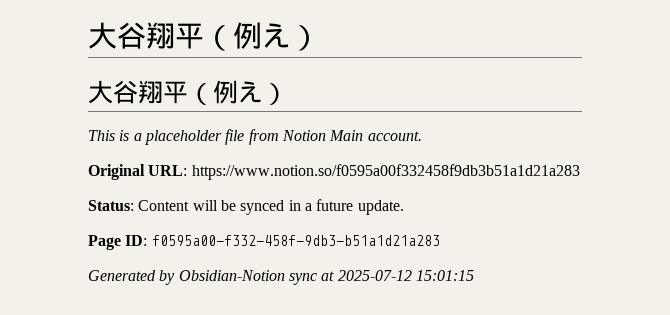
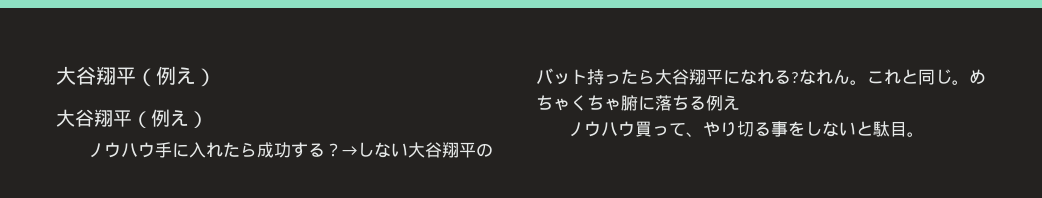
[88,129,422,145] [88,164,580,180] [88,199,404,215] [88,235,440,250] [88,270,474,285] This is a placeholder file from Notion Main account. // Original URL: https://www.notion.so/f0595a00f332458f9db3b51a1d21a283 // Status: Content will be synced in a future update. // Page ID: f0595a00-f332-458f-9db3-b51a1d21a283 // Generated by Obsidian-Notion sync at 2025-07-12 15:01:15 -> [86,142,493,158] [536,68,986,85] [536,95,740,111] [566,121,924,137] ノウハウ手に入れたら成功する？→しない大谷翔平のバット持ったら大谷翔平になれる?なれん。これと同じ。めちゃくちゃ腑に落ちる例え // ノウハウ買って、やり切る事をしないと駄目。

